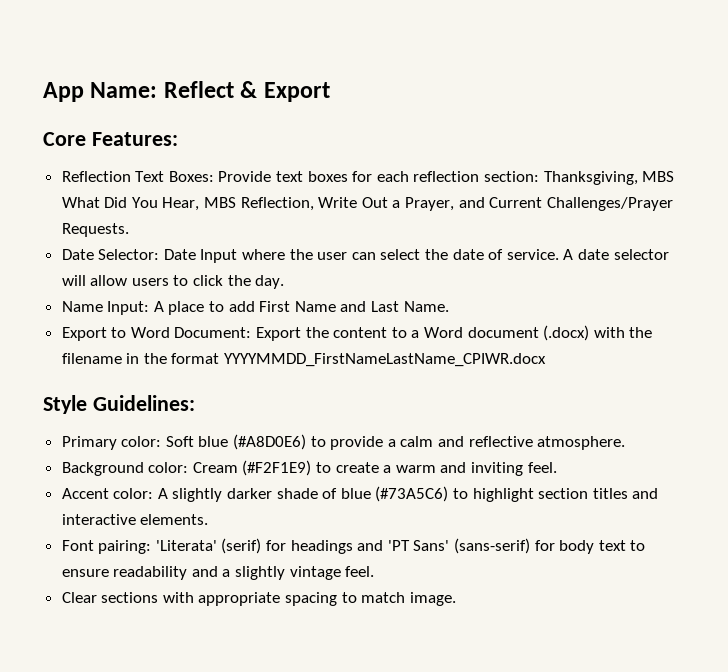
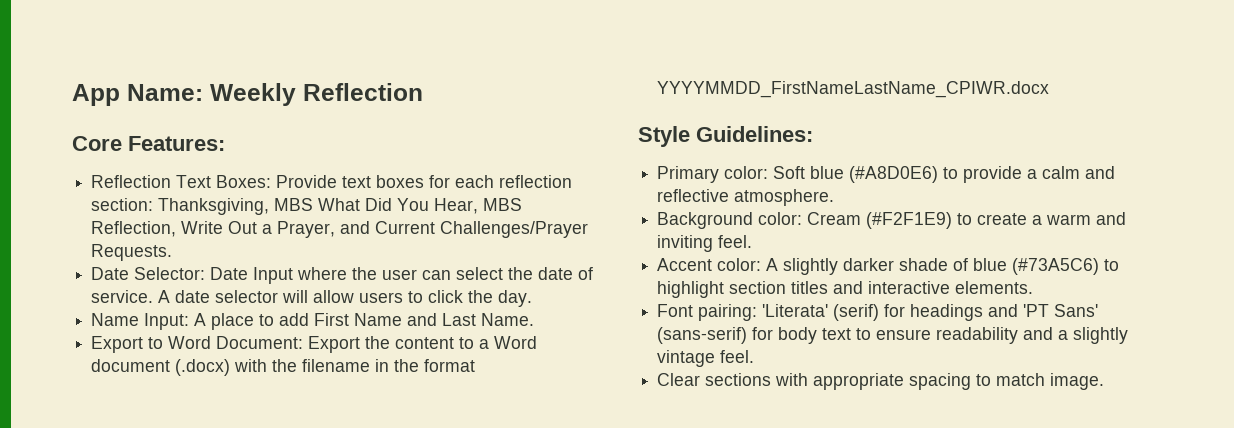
[163,81,330,102] Reflect & Export -> [210,83,423,106] Weekly Reflection

